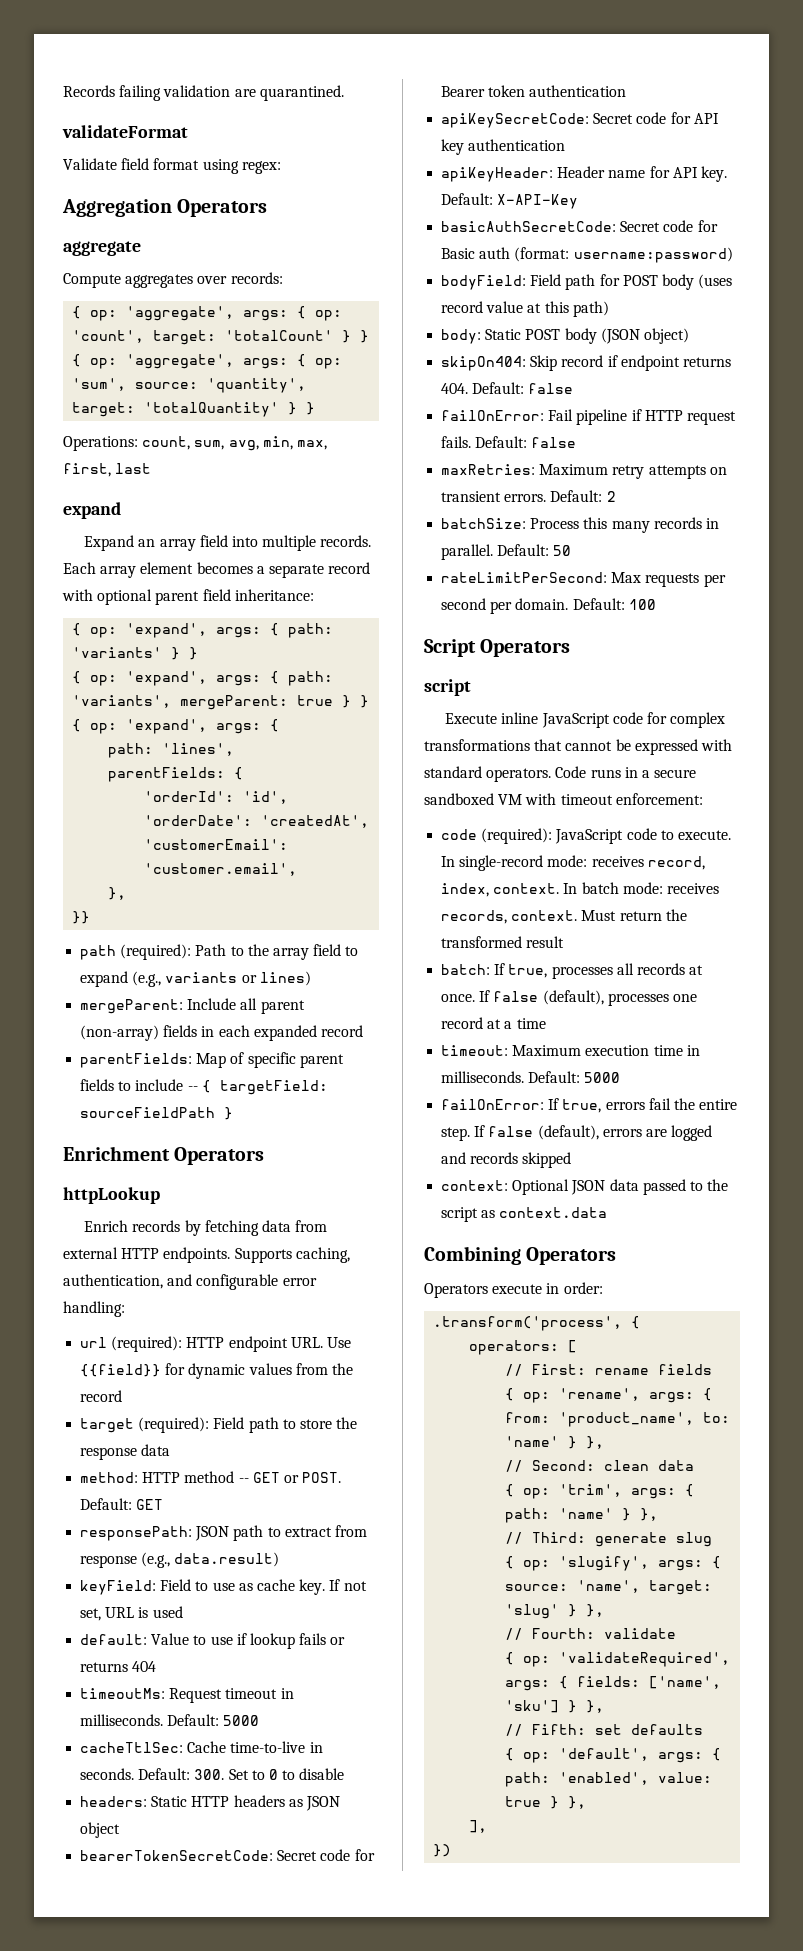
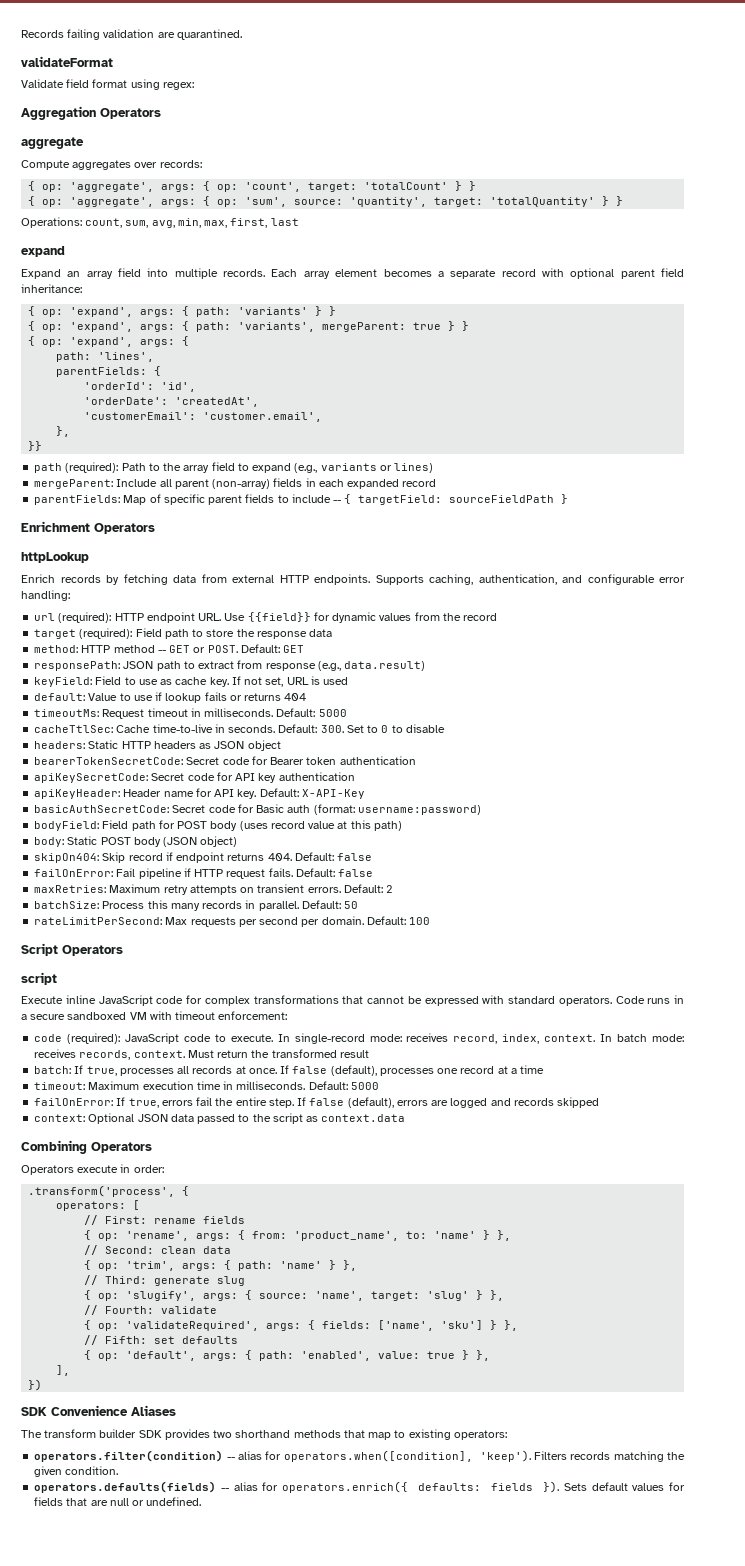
(452, 1850) none -> [21,1405,176,1416] [21,1429,507,1440] [34,1450,685,1462] [34,1466,119,1477] [34,1481,685,1493] [34,1497,202,1506] // SDK Convenience Aliases // The transform builder SDK provides two shorthand methods that map to existing operators: // operators.filter(condition) -- alias for operators.when([condition], 'keep'). Filters records matching the given condition. // operators.defaults(fields) -- alias for operators.enrich({ defaults: fields }). Sets default values for fields that are null or undefined.

